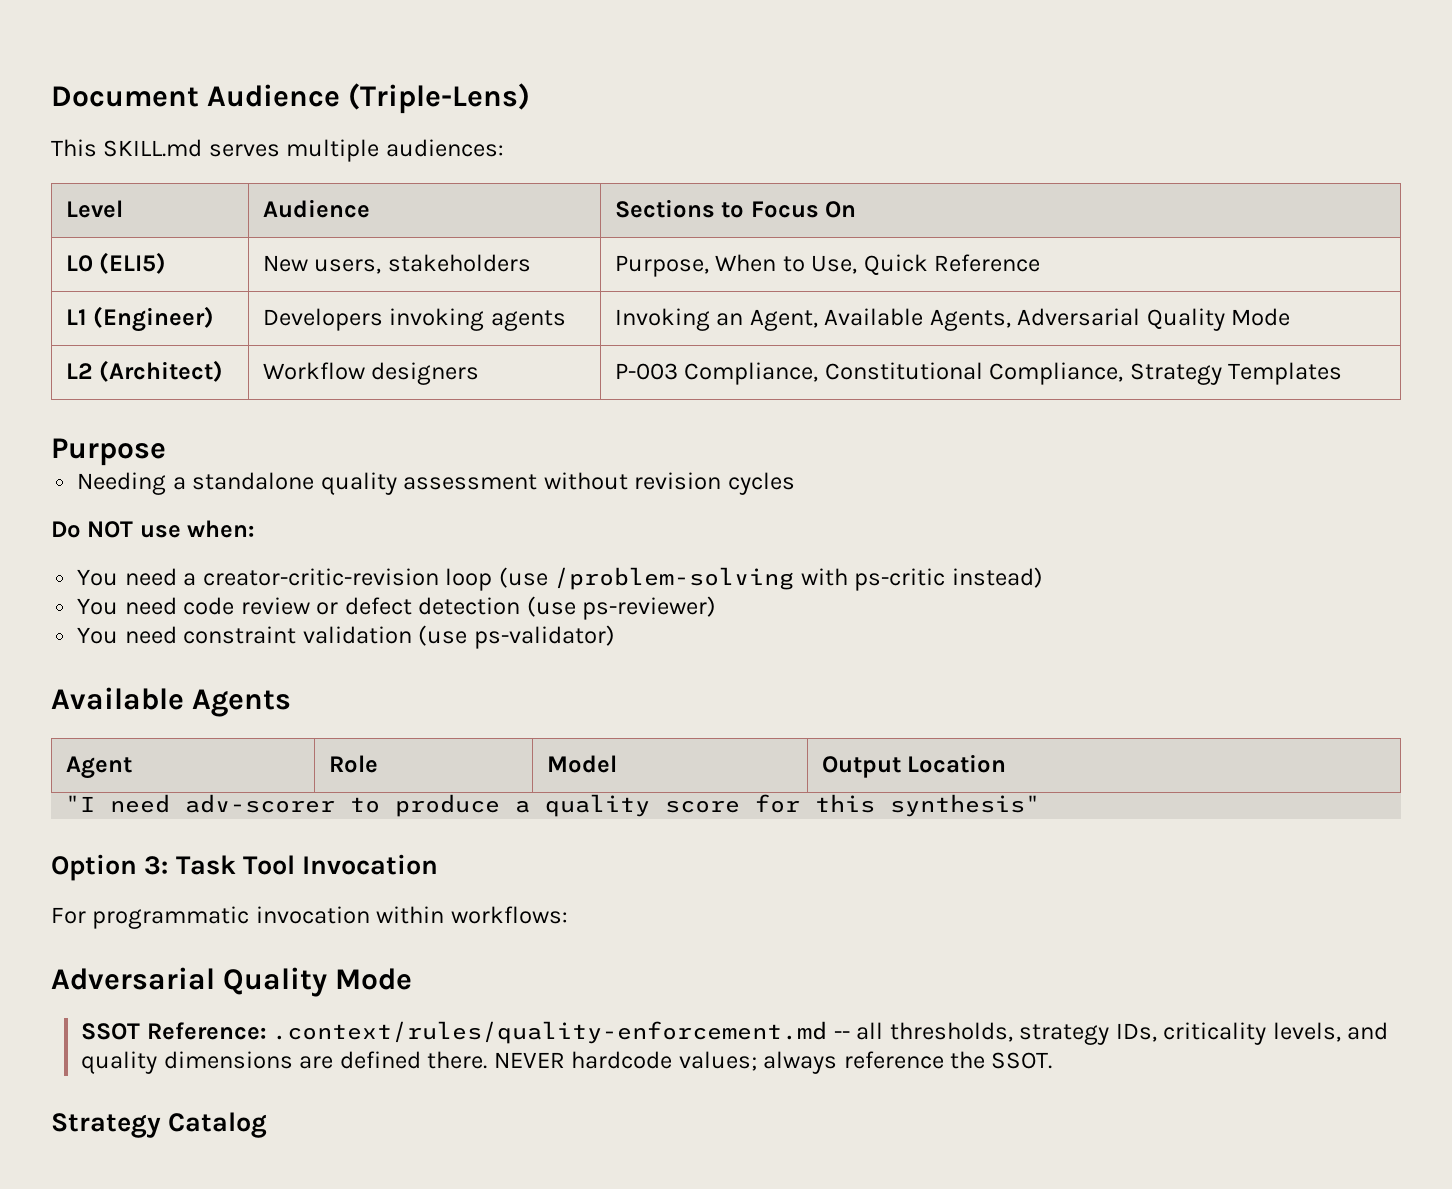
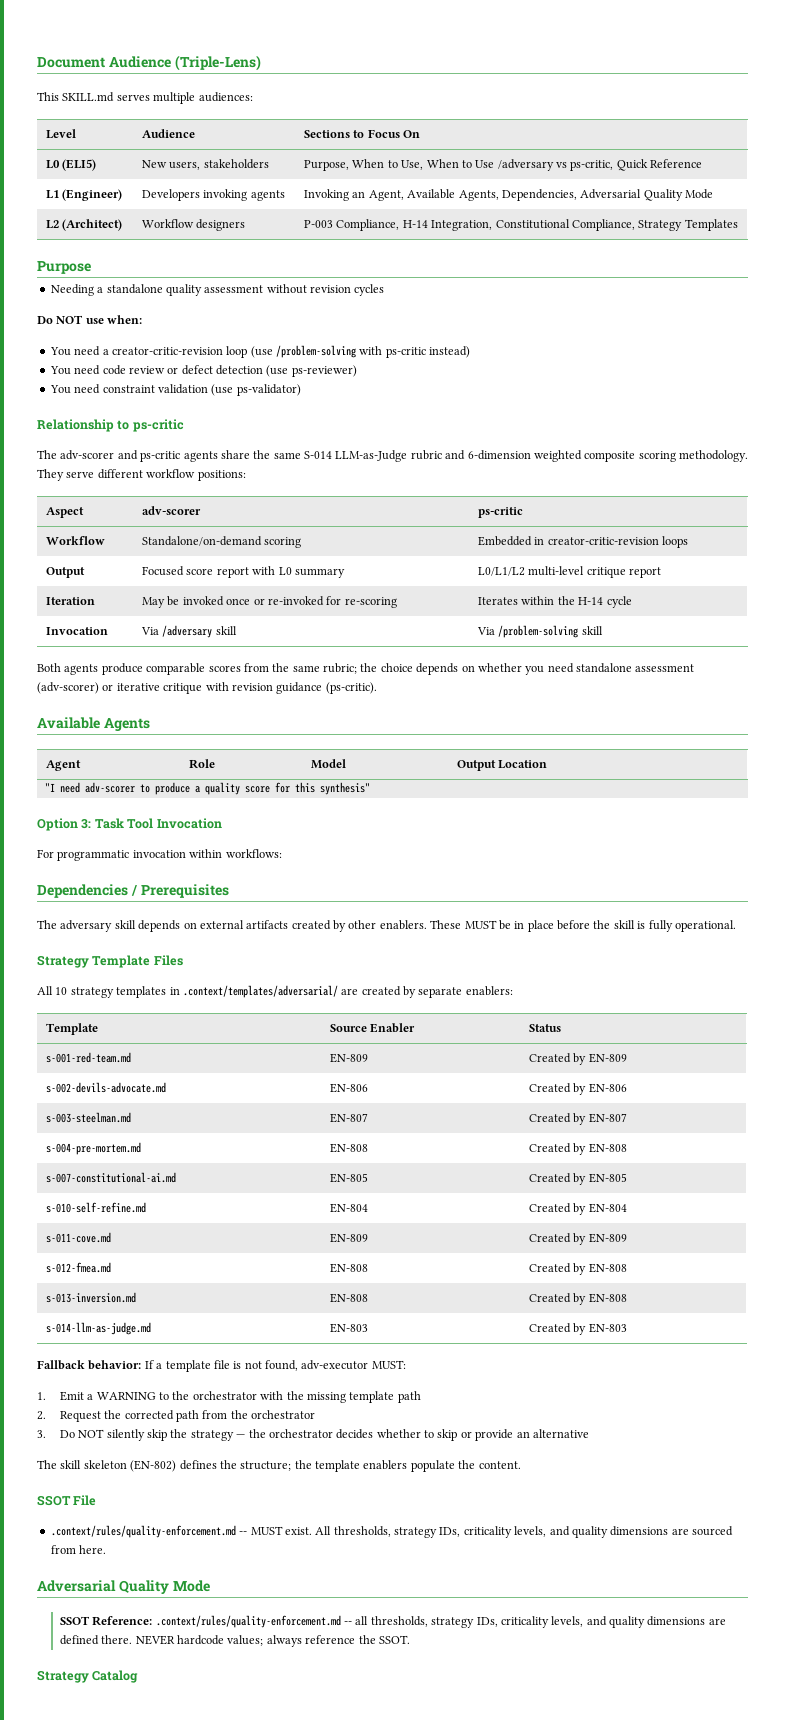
(858, 264) none -> [426,159,614,171] When to Use /adversary vs ps-critic,
(1011, 320) none -> [501,189,577,201] Dependencies,
(819, 373) none -> [402,220,493,231] H-14 Integration,
(615, 637) none -> [37,419,184,432] [37,450,748,462] [37,469,246,481] [46,507,85,518] [142,506,202,515] [478,507,524,518] [46,536,106,545] [142,536,302,548] [478,536,689,548] [46,567,86,578] [142,566,345,578] [478,566,662,578] [46,597,96,605] [142,596,397,608] [478,596,632,608] [46,627,109,635] [141,625,237,638] [477,625,603,638] [37,663,695,675] [37,682,377,694] // Relationship to ps-critic // The adv-scorer and ps-critic agents share the same S-014 LLM-as-Judge rubric and 6-dimension weighted composite scoring methodology. They serve different workflow positions: // Aspect | adv-scorer | ps-critic // Workflow | Standalone/on-demand scoring | Embedded in creator-critic-revision loops // Output | Focused score report with L0 summary | L0/L1/L2 multi-level critique report // Iteration | May be invoked once or re-invoked for re-scoring | Iterates within the H-14 cycle // Invocation | Via /adversary skill | Via /problem-solving skill // Both agents produce comparable scores from the same rubric; the choice depends on whether you need standalone assessment (adv-scorer) or iterative critique with revision guidance (ps-critic).
(568, 915) none -> [37,884,229,898] [37,920,736,932] [37,955,183,968] [37,985,513,998] [46,1023,99,1035] [330,1023,416,1033] [529,1024,562,1032] [46,1052,132,1063] [330,1053,369,1063] [529,1053,627,1065] [46,1082,167,1093] [330,1083,369,1093] [529,1083,627,1095] [46,1112,132,1123] [330,1113,369,1123] [529,1113,627,1125] [46,1142,142,1155] [330,1143,369,1153] [529,1143,627,1155] [46,1172,177,1183] [330,1173,369,1183] [529,1173,627,1185] [46,1202,147,1213] [330,1203,369,1213] [529,1203,627,1215] [46,1232,112,1243] [330,1233,369,1243] [529,1233,627,1245] [46,1262,112,1273] [330,1263,369,1273] [529,1263,627,1275] [46,1292,137,1303] [330,1293,369,1303] [529,1293,627,1305] [46,1322,152,1335] [330,1323,369,1333] [529,1323,627,1335] [37,1360,406,1372] [37,1391,421,1403] [37,1410,316,1422] [37,1429,589,1441] [37,1460,521,1472] [37,1495,97,1506] [50,1525,733,1538] [50,1545,107,1554] // Dependencies / Prerequisites // The adversary skill depends on external artifacts created by other enablers. These MUST be in place before the skill is fully operational. // Strategy Template Files // All 10 strategy templates in .context/templates/adversarial/ are created by separate enablers: // Template | Source Enabler | Status // s-001-red-team.md | EN-809 | Created by EN-809 // s-002-devils-advocate.md | EN-806 | Created by EN-806 // s-003-steelman.md | EN-807 | Created by EN-807 // s-004-pre-mortem.md | EN-808 | Created by EN-808 // s-007-constitutional-ai.md | EN-805 | Created by EN-805 // s-010-self-refine.md | EN-804 | Created by EN-804 // s-011-cove.md | EN-809 | Created by EN-809 // s-012-fmea.md | EN-808 | Created by EN-808 // s-013-inversion.md | EN-808 | Created by EN-808 // s-014-llm-as-judge.md | EN-803 | Created by EN-803 // Fallback behavior: If a template file is not found, adv-executor MUST: // 1. Emit a WARNING to the orchestrator with the missing template path // 2. Request the corrected path from the orchestrator // 3. Do NOT silently skip the strategy — the orchestrator decides whether to skip or provide an alternative // The skill skeleton (EN-802) defines the structure; the template enablers populate the content. // SSOT File // .context/rules/quality-enforcement.md -- MUST exist. All thresholds, strategy IDs, criticality levels, and quality dimensions are sourced from here.

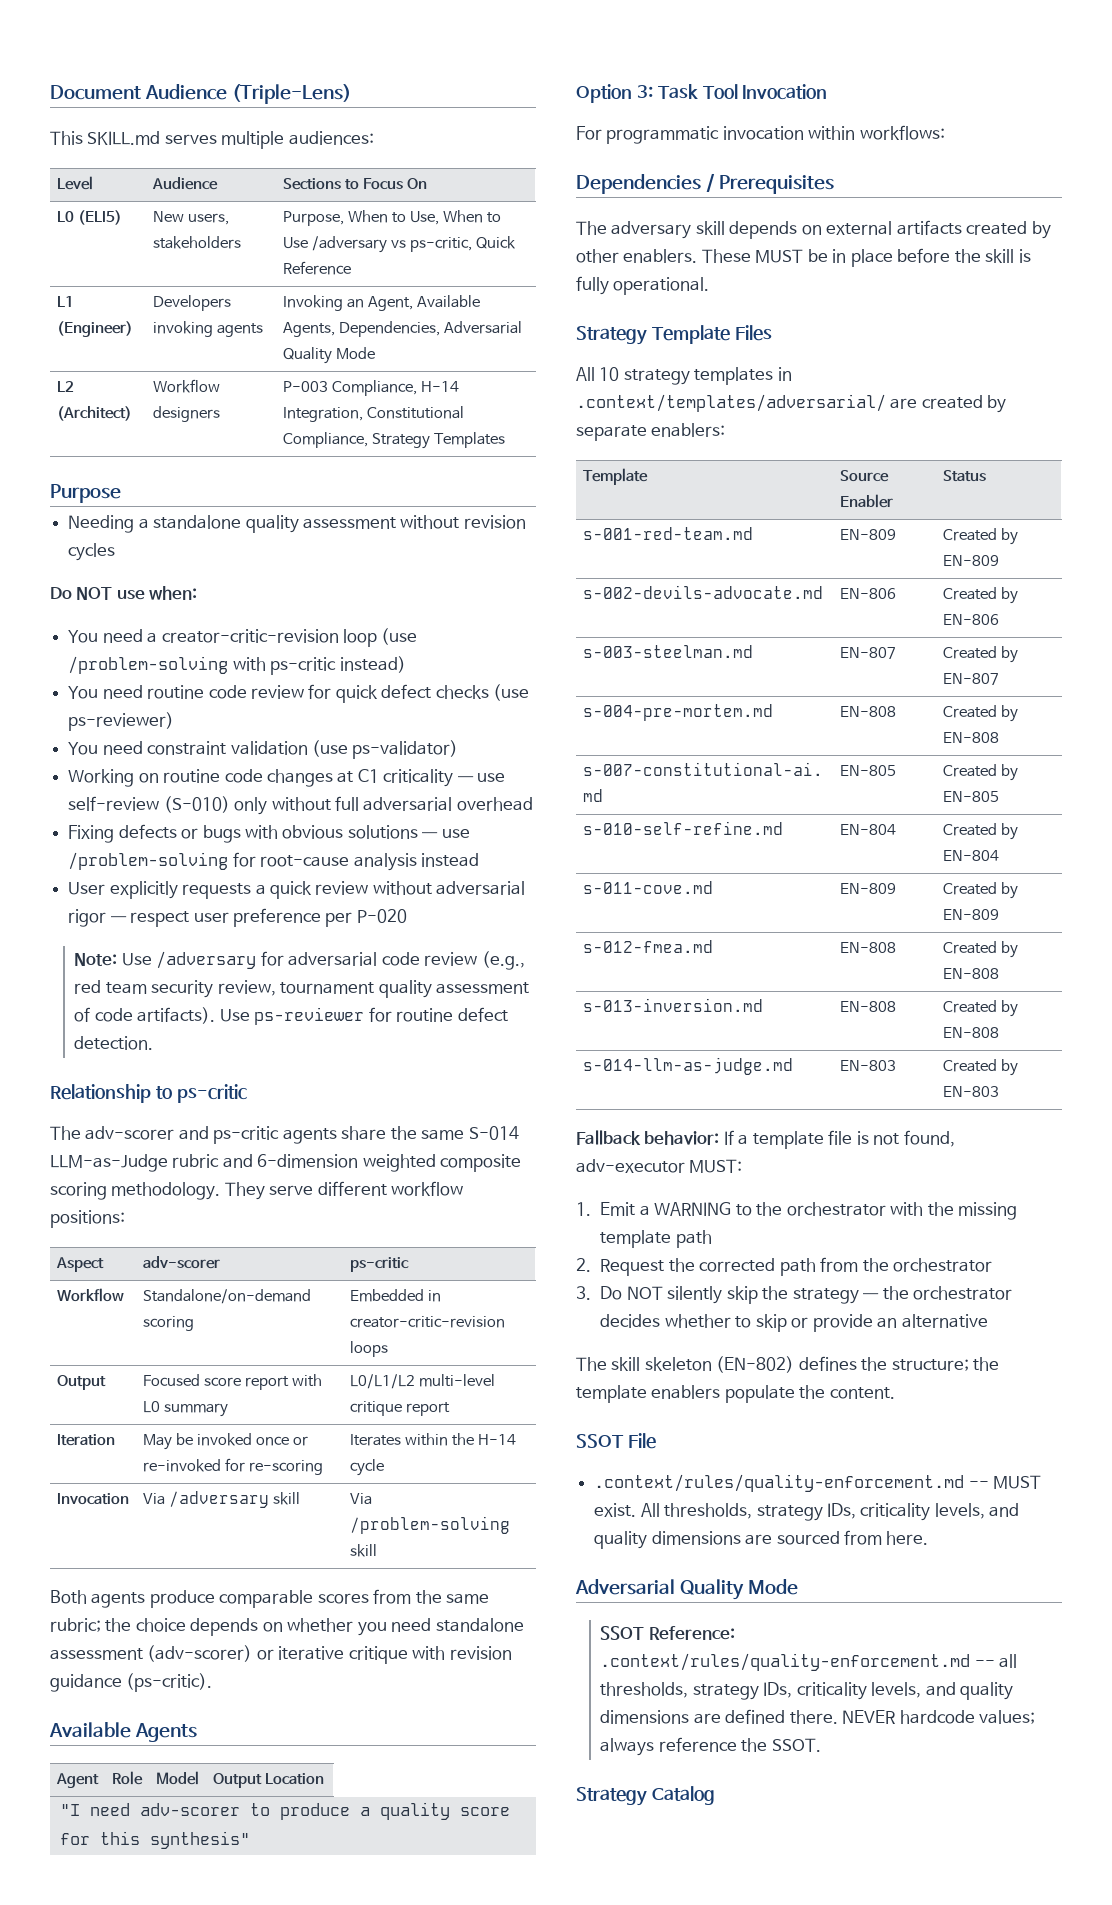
[102,365,263,375] code review or defect detection -> [147,684,489,703] routine code review for quick defect checks
(301, 390) none -> [68,769,506,787] [68,796,533,815] [68,824,470,843] [68,852,479,871] [68,881,526,899] [68,908,407,927] [74,951,525,970] [74,980,530,998] [74,1007,508,1025] [74,1036,154,1050] // Working on routine code changes at C1 criticality — use self-review (S-010) only without full adversarial overhead // Fixing defects or bugs with obvious solutions — use /problem-solving for root-cause analysis instead // User explicitly requests a quick review without adversarial rigor — respect user preference per P-020 // Note: Use /adversary for adversarial code review (e.g., red team security review, tournament quality assessment of code artifacts). Use ps-reviewer for routine defect detection.

